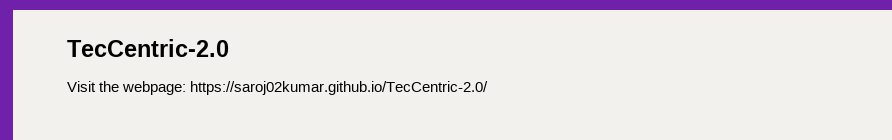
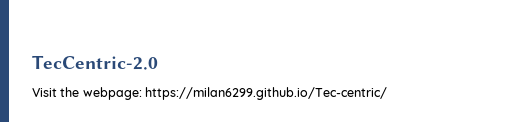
[190,81,489,95] https://saroj02kumar.github.io/TecCentric-2.0/ -> [145,87,388,100] https://milan6299.github.io/Tec-centric/

